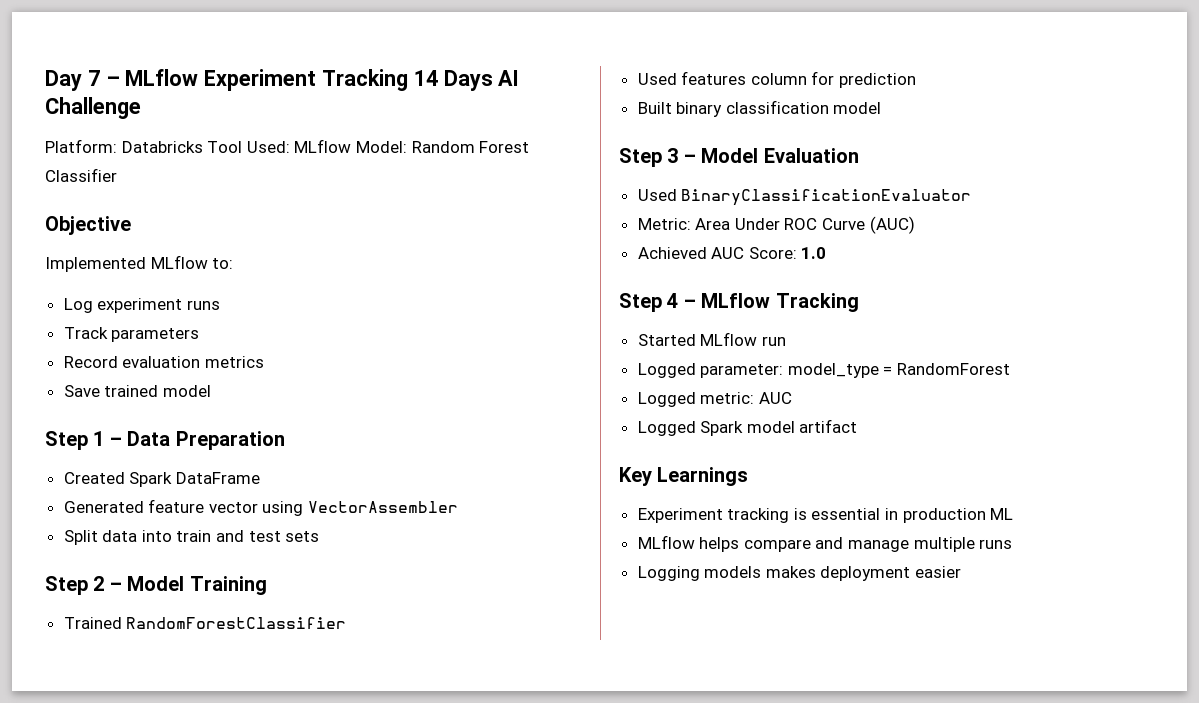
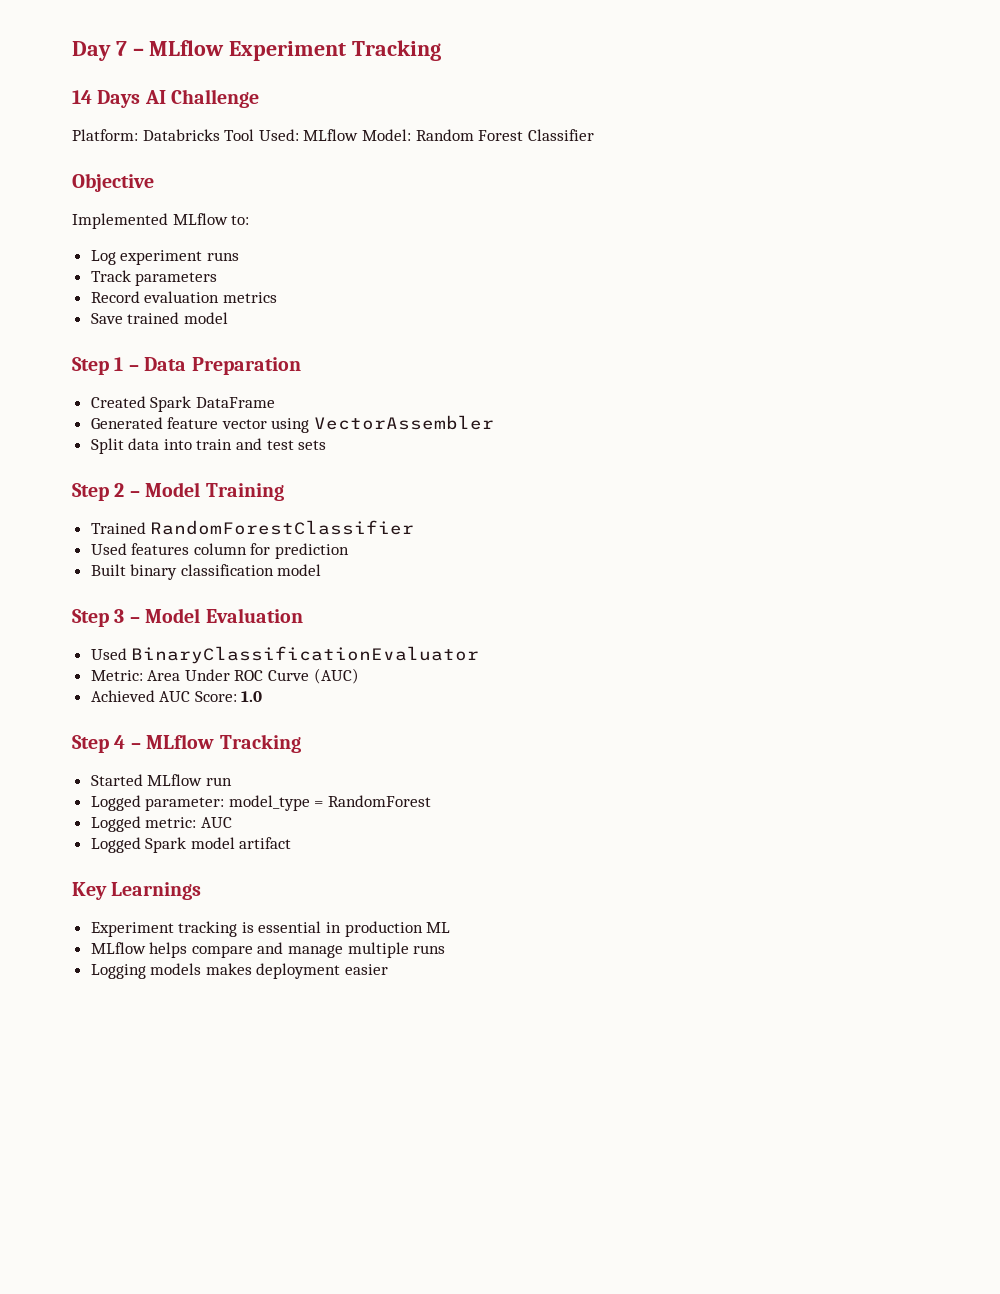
(409, 80) none -> (442, 50) //

